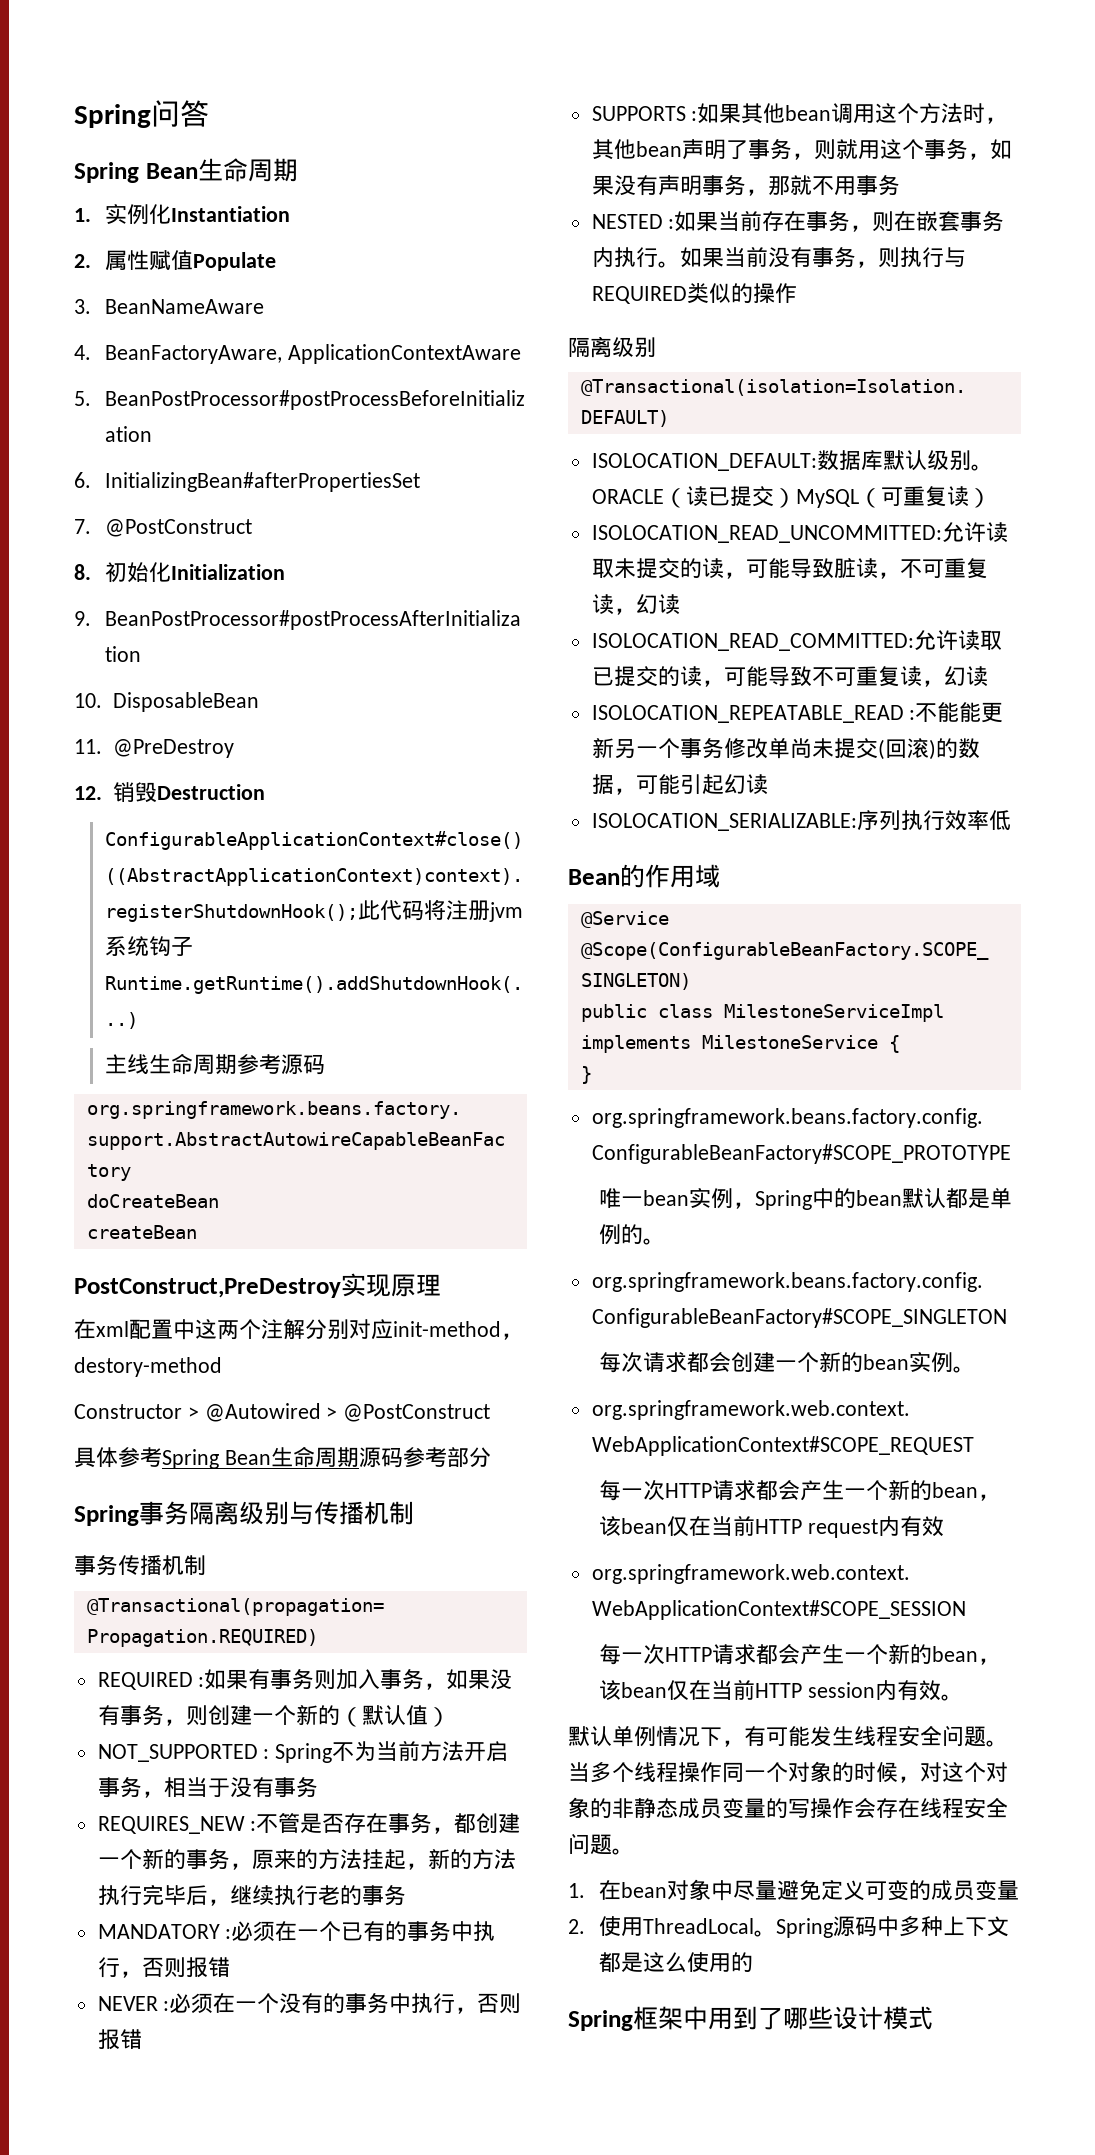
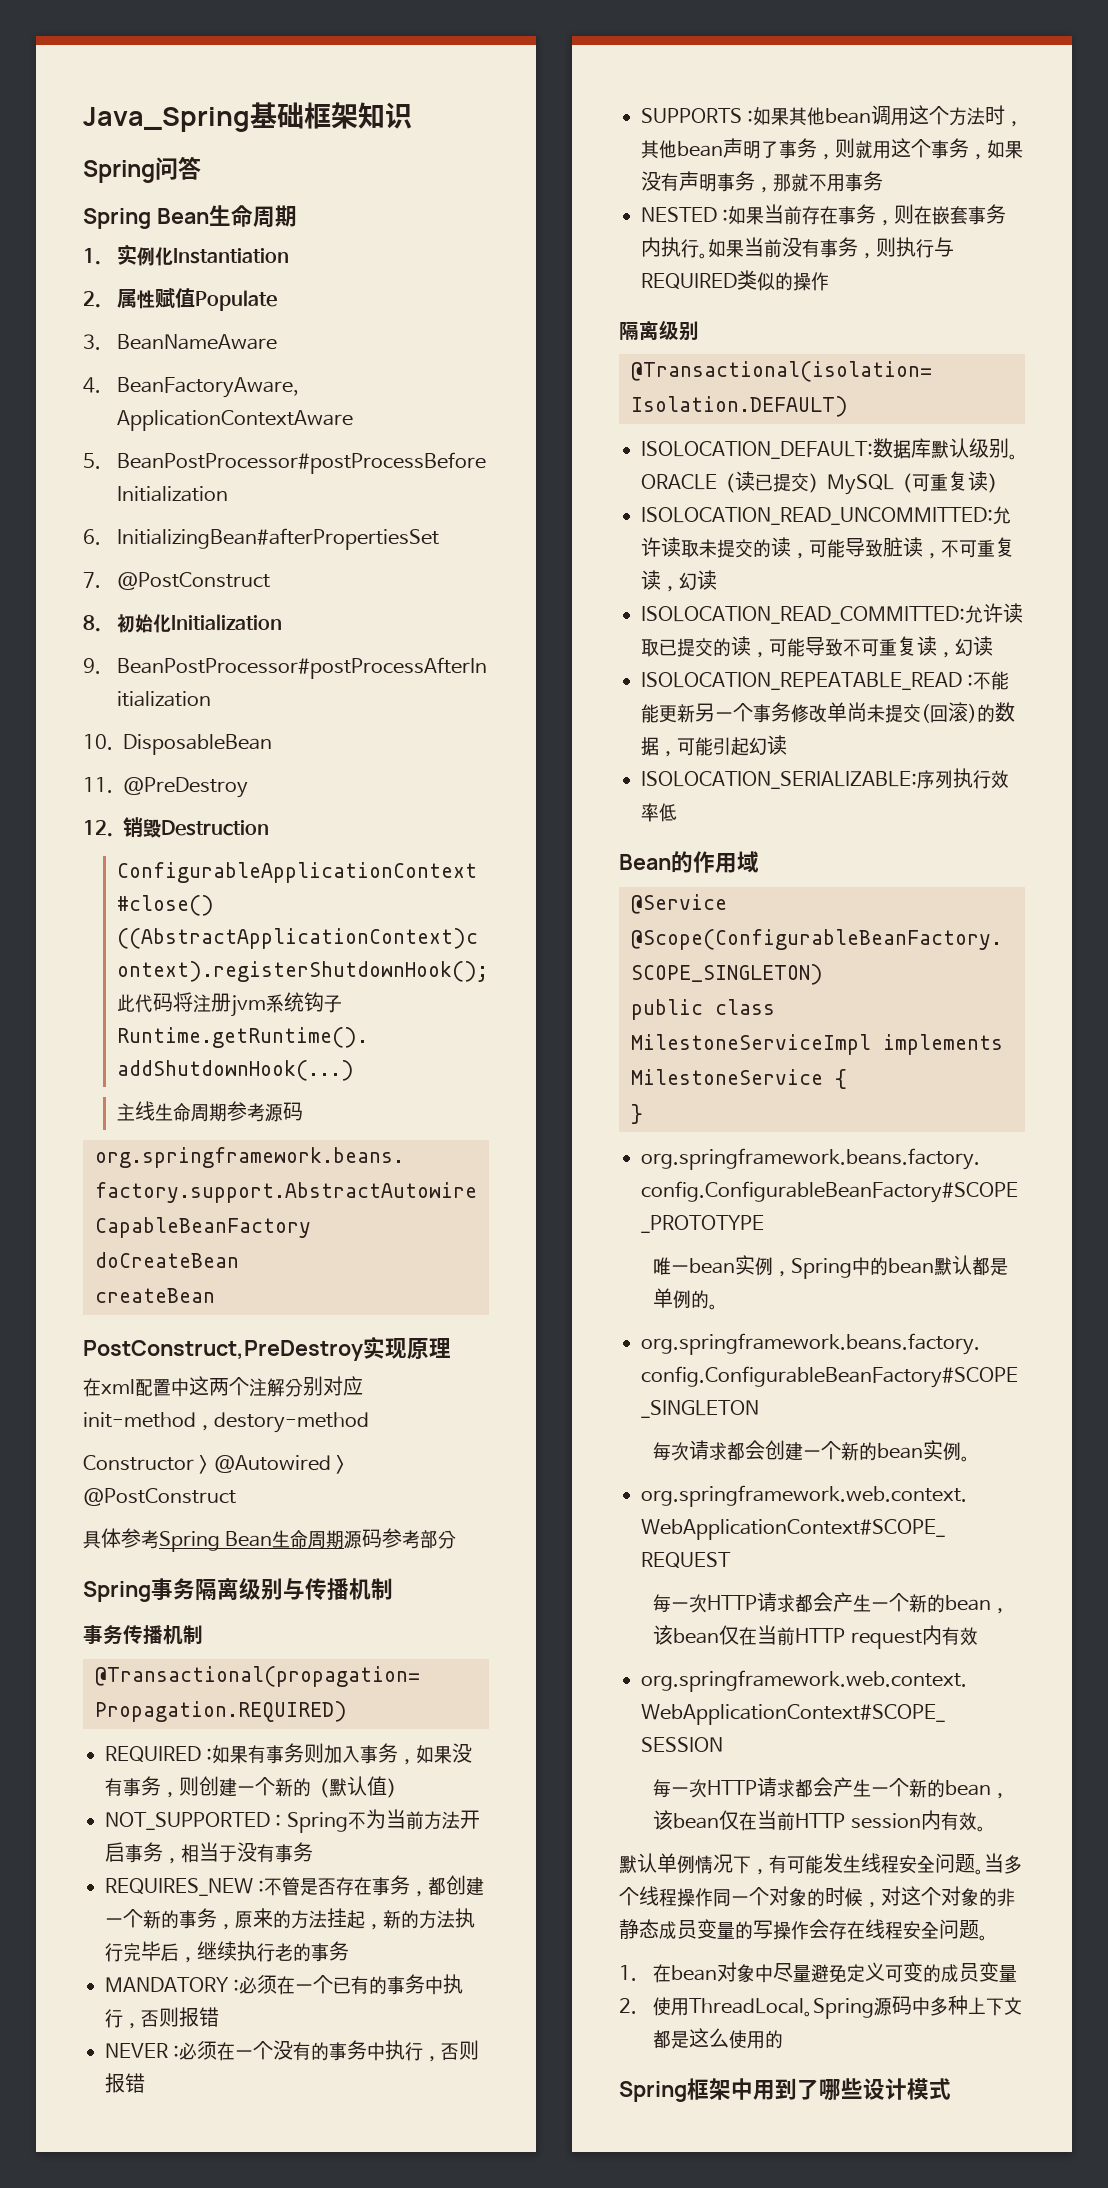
(74, 116) none -> [83,102,412,132] Java_Spring基础框架知识 //

